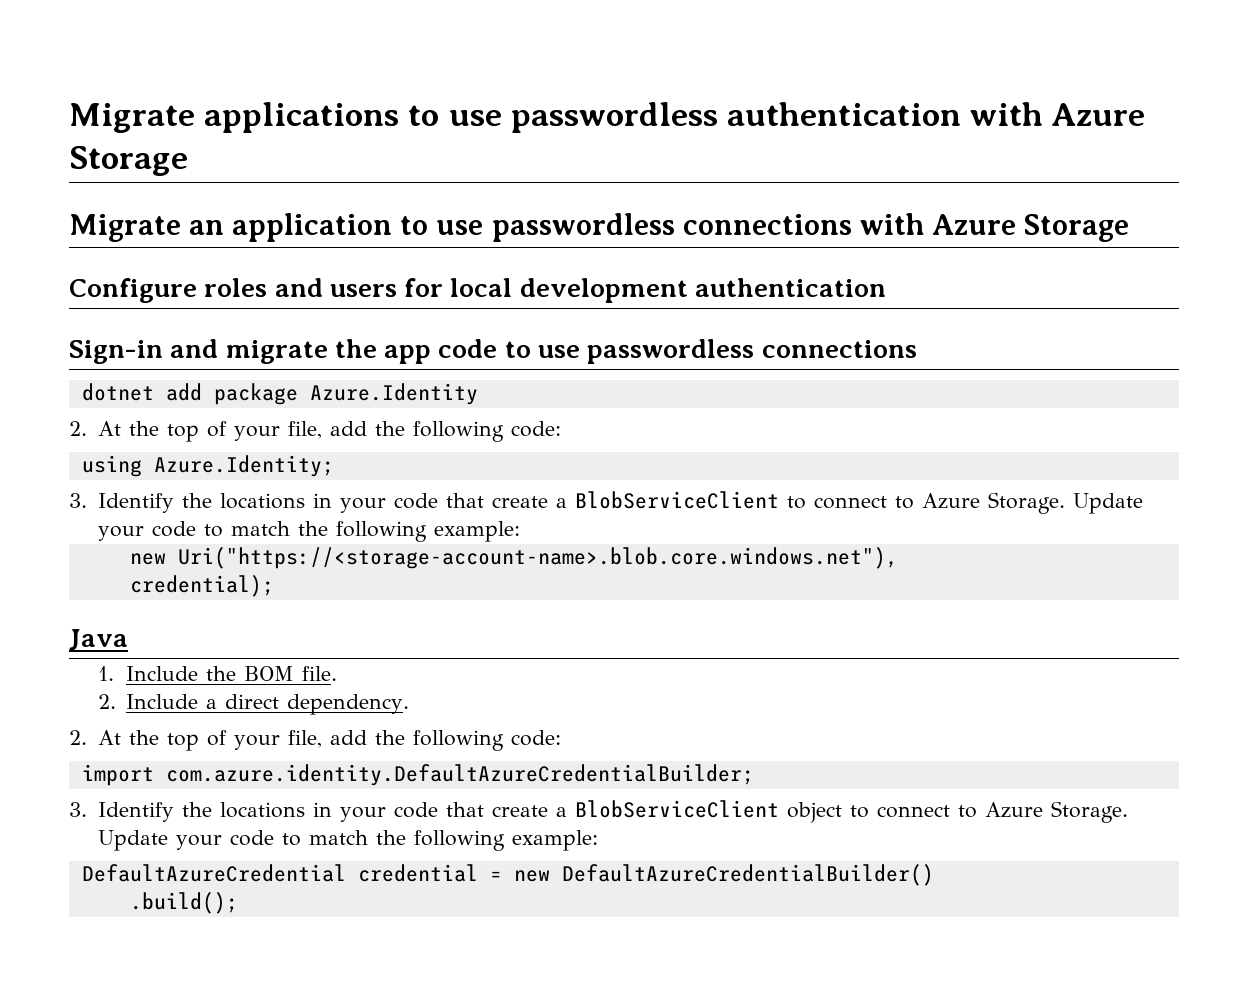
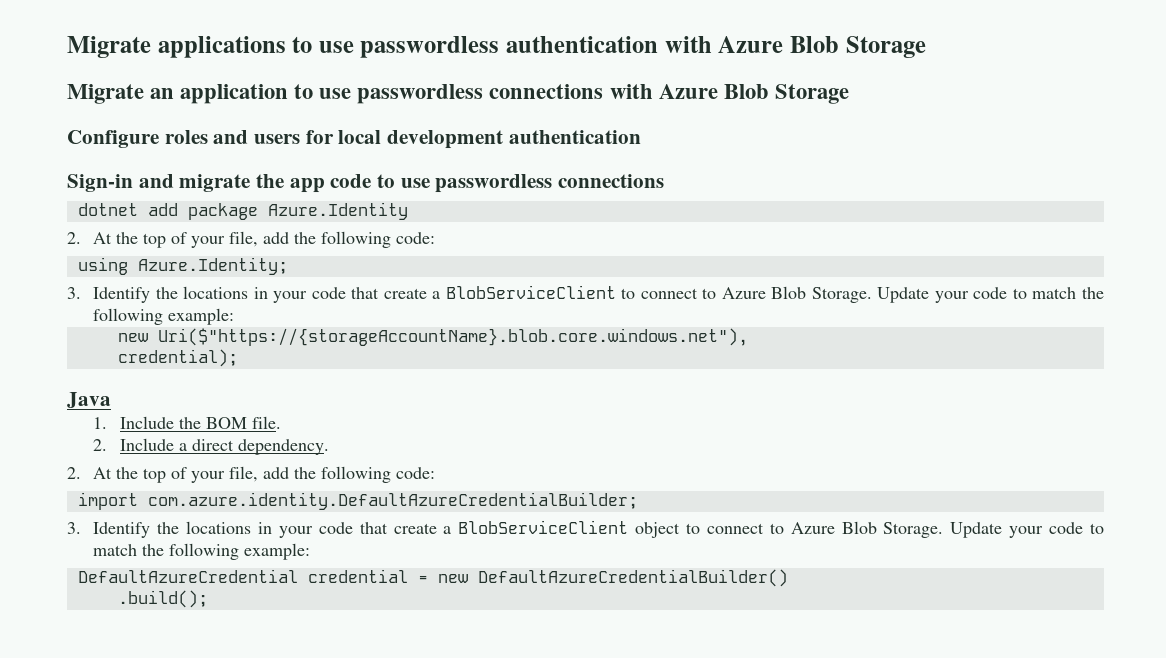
(1146, 114) none -> [789,36,839,53] Blob
(1016, 224) none -> [723,84,769,99] Blob
(980, 501) none -> [771,286,807,299] Blob
[177,547,898,569] Uri("https://<storage-account-name>.blob.core.windows.net"), -> [157,328,748,346] Uri($"https://{storageAccountName}.blob.core.windows.net"),
(1043, 810) none -> [841,521,877,534] Blob

